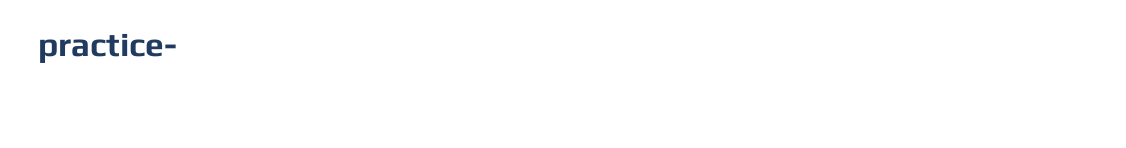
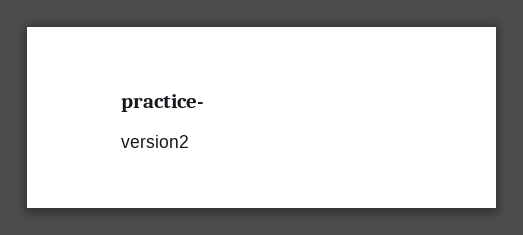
(177, 48) none -> [121,135,189,148] // version2

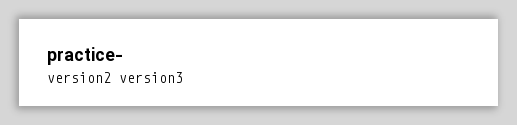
(189, 141) none -> [119,72,183,83] version3

